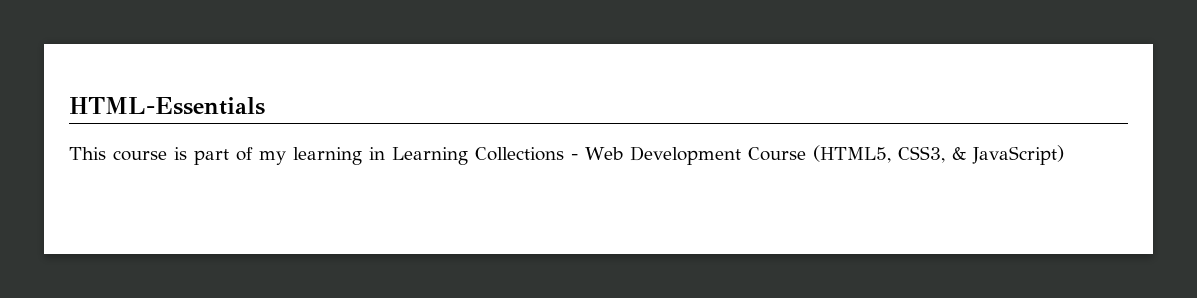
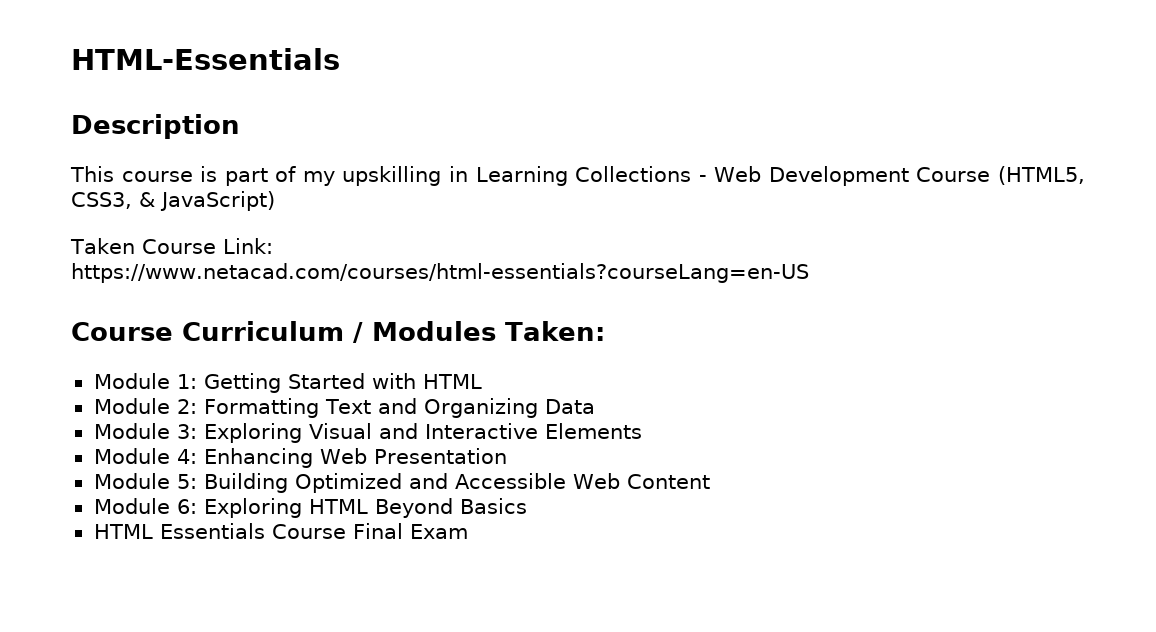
(265, 106) none -> [71,114,240,139] // Description
[293,147,362,165] learning -> [342,166,442,186] upskilling
(1064, 155) none -> [70,238,273,254] [71,263,809,283] [71,321,605,343] [93,373,482,393] [93,398,596,418] [93,423,642,443] [93,448,507,468] [93,473,710,493] [93,498,527,518] [93,523,468,539] // Taken Course Link: // https://www.netacad.com/courses/html-essentials?courseLang=en-US // Course Curriculum / Modules Taken: // Module 1: Getting Started with HTML // Module 2: Formatting Text and Organizing Data // Module 3: Exploring Visual and Interactive Elements // Module 4: Enhancing Web Presentation // Module 5: Building Optimized and Accessible Web Content // Module 6: Exploring HTML Beyond Basics // HTML Essentials Course Final Exam

